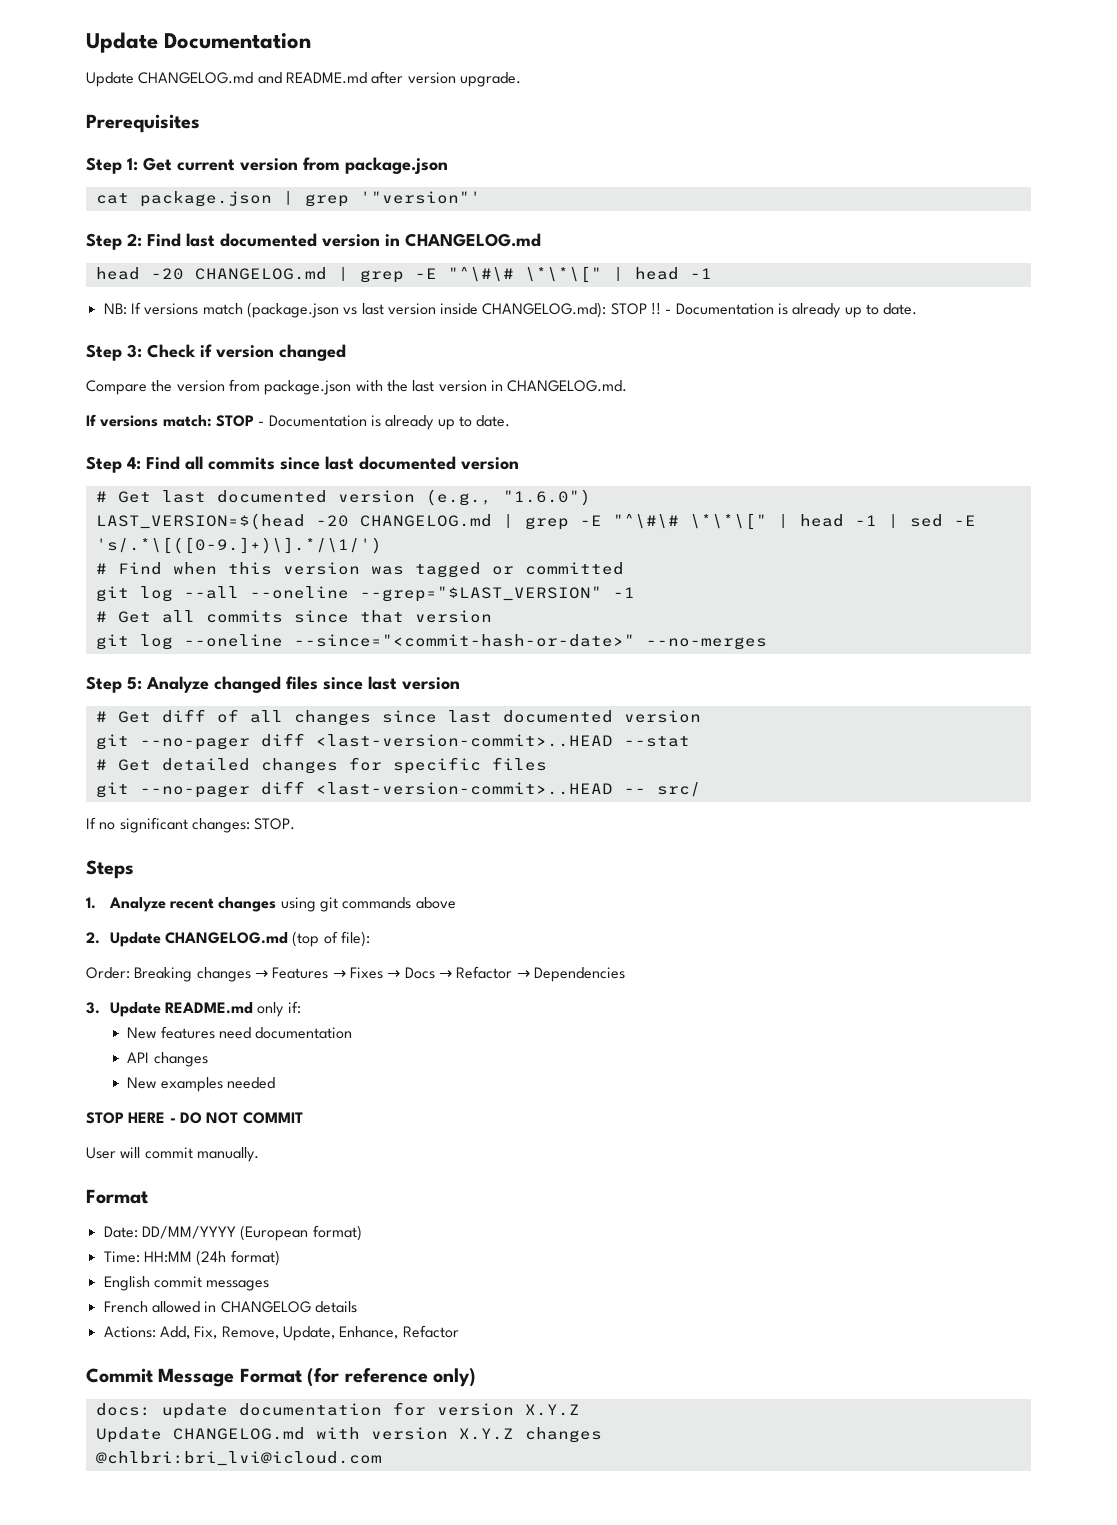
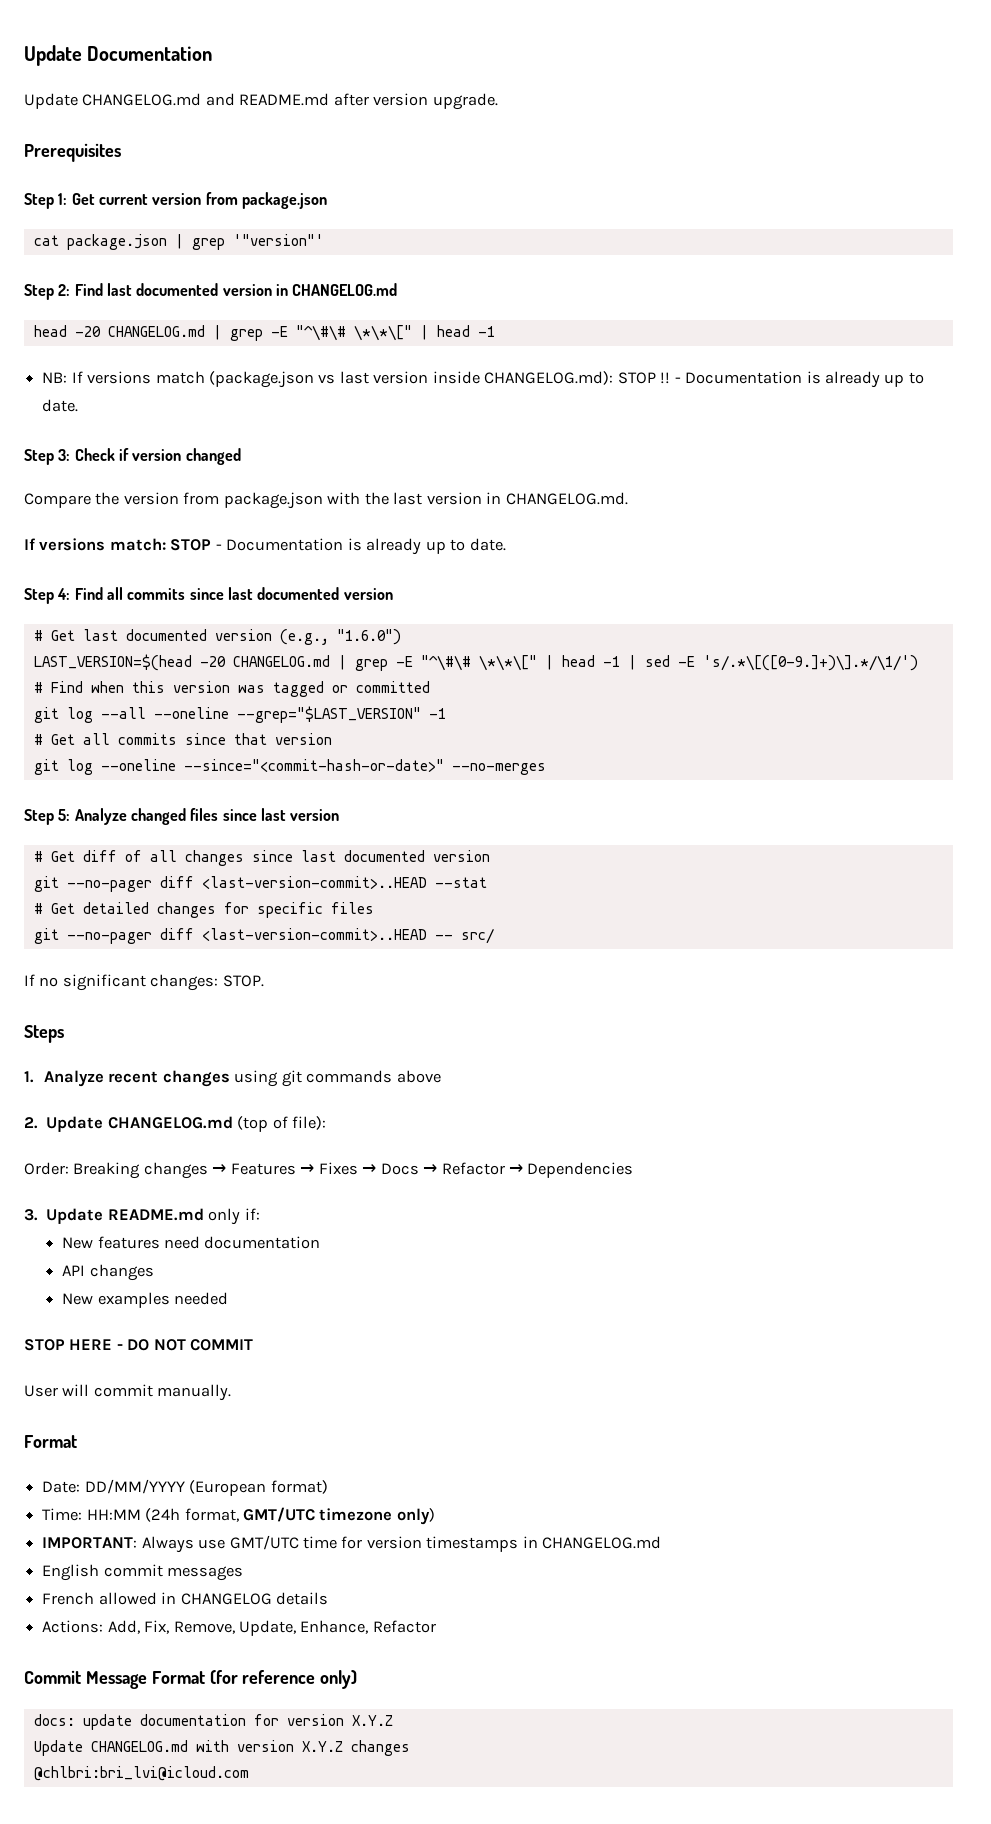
[230,1250,280,1266] format) -> [184,1507,435,1525] [42,1535,662,1553] format, GMT/UTC timezone only) // IMPORTANT: Always use GMT/UTC time for version timestamps in CHANGELOG.md

